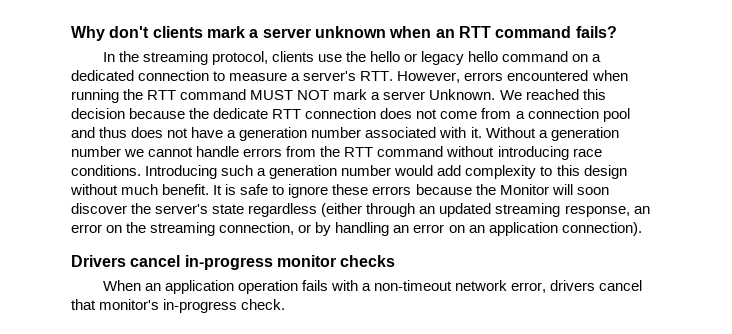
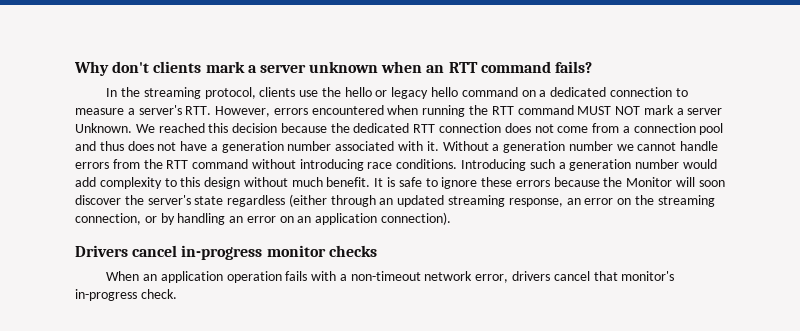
[213,108,269,119] dedicate -> [353,123,410,133] dedicated

